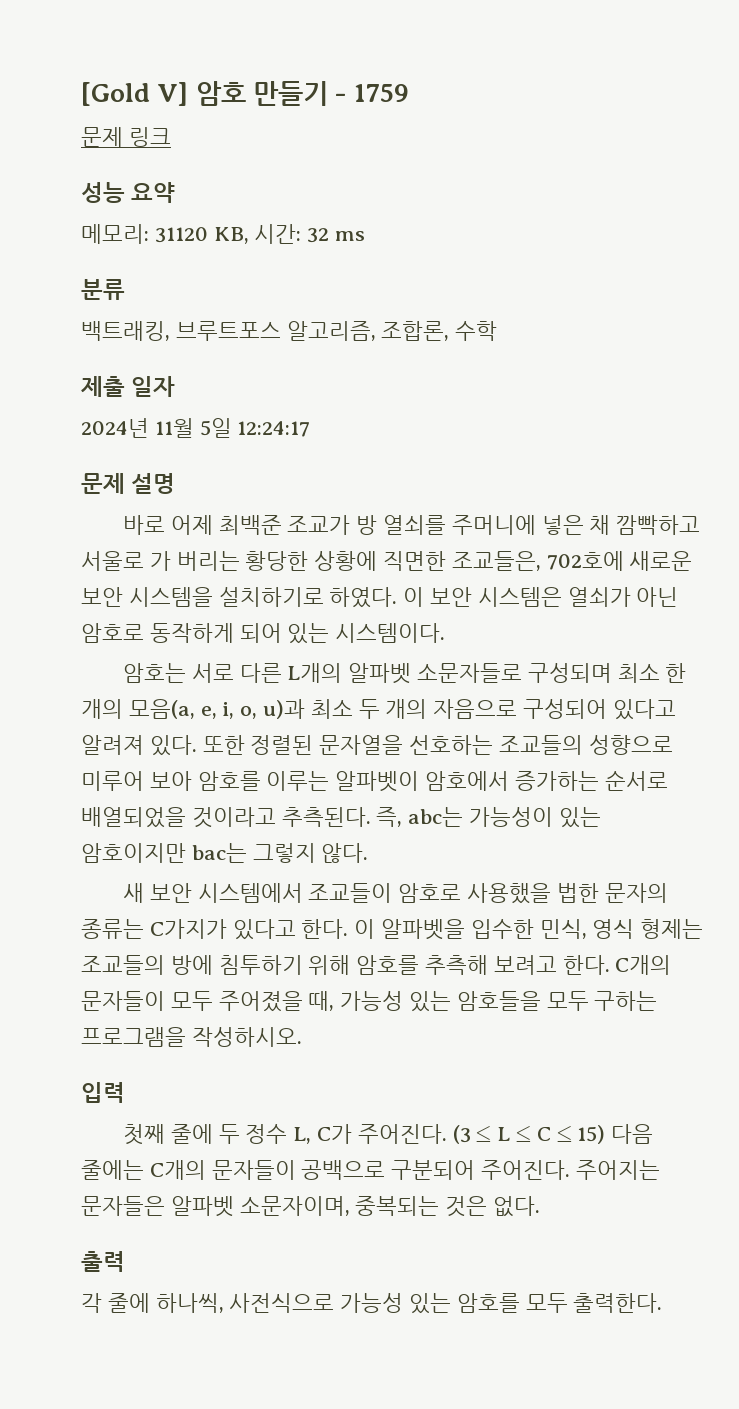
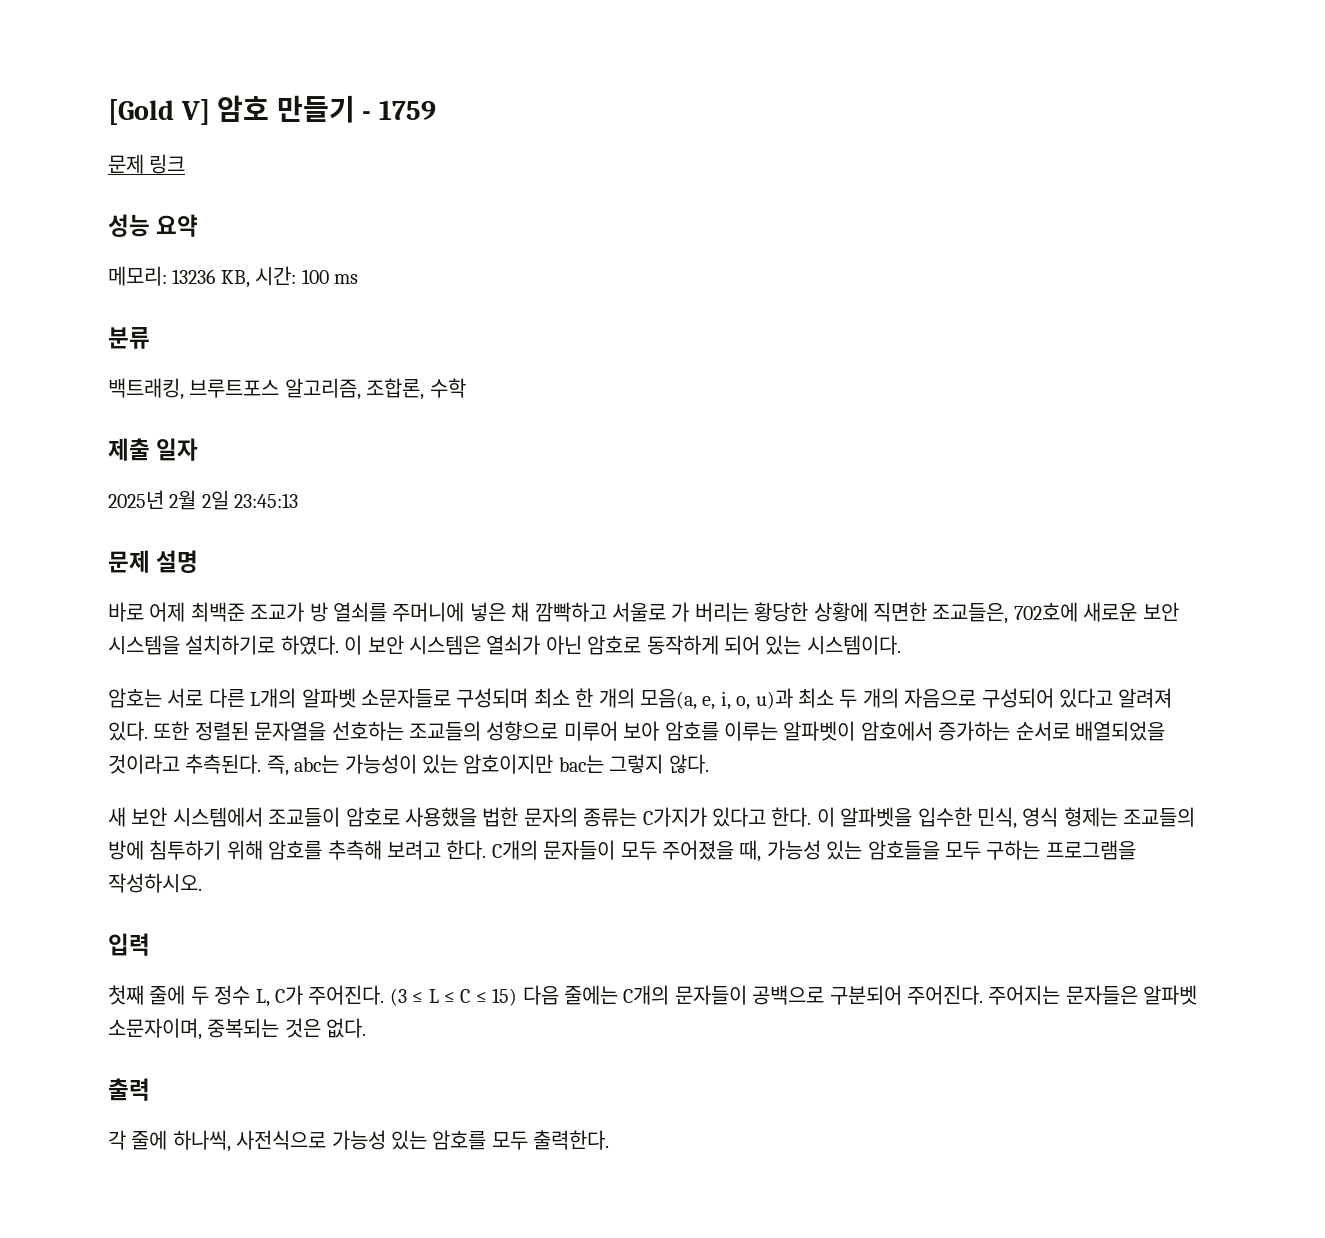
[154,227,208,243] 31120 -> [172,269,216,284] 13236
[307,228,330,243] 32 -> [301,269,329,284] 100
[81,418,311,438] 2024년 11월 5일 12:24:17 -> [108,490,299,510] 2025년 2월 2일 23:45:13

